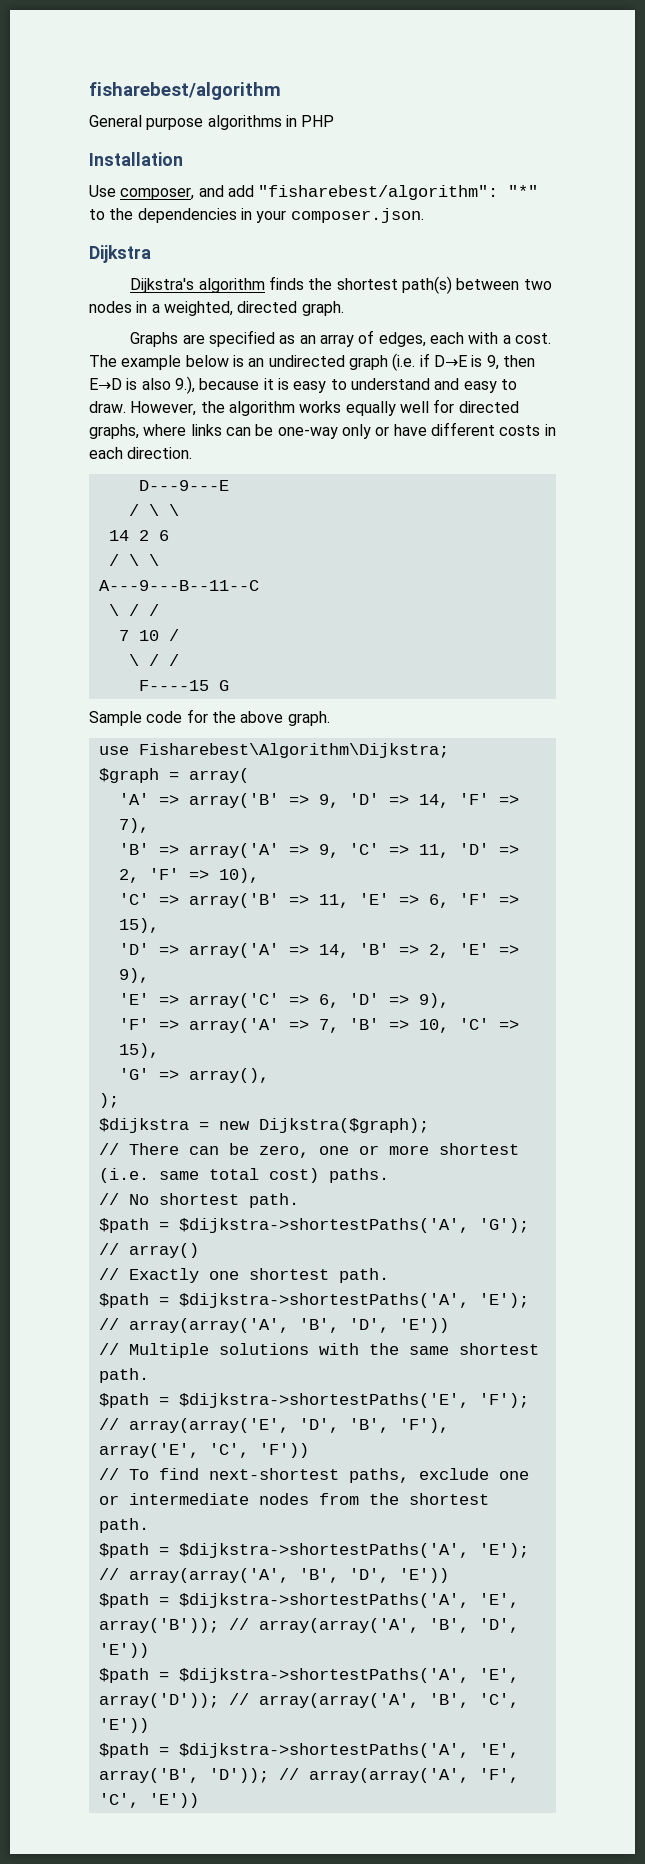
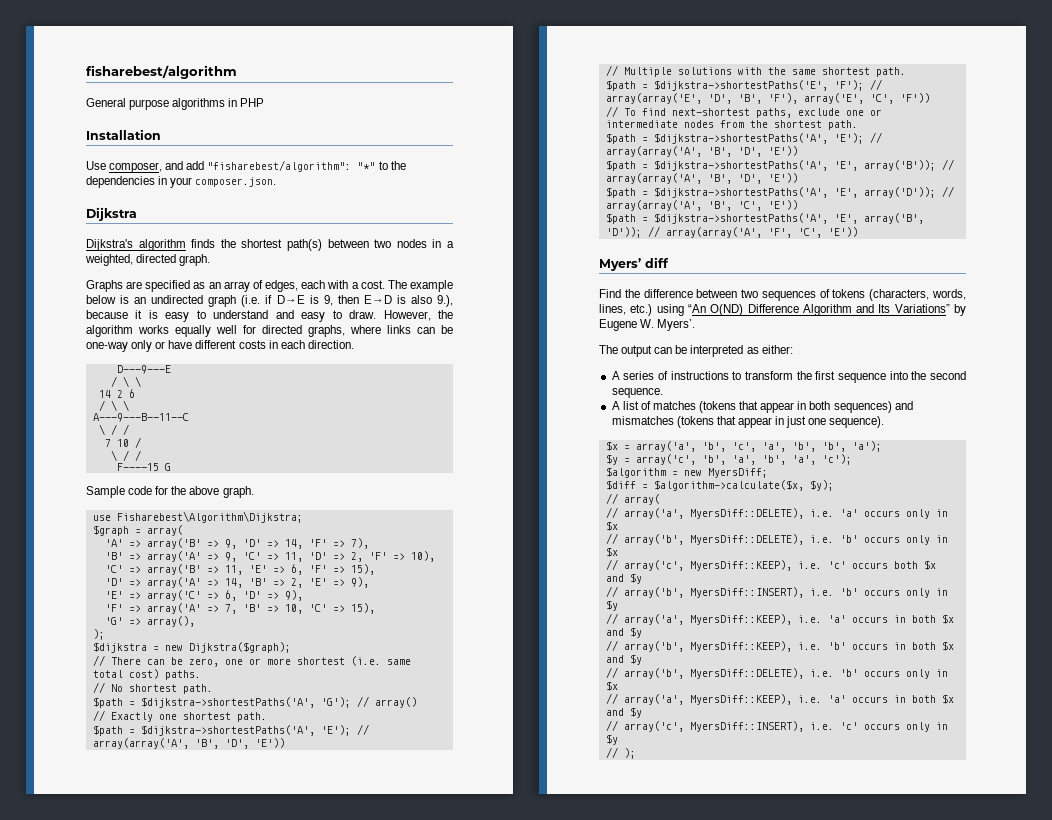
(199, 1800) none -> [599,257,669,271] [599,289,966,301] [599,304,966,316] [599,319,696,331] [599,345,793,357] [611,371,966,383] [611,388,663,398] [611,401,913,413] [611,416,885,428] [605,441,882,452] [605,454,852,465] [605,467,768,478] [605,480,834,491] [605,493,660,505] [605,507,948,519] [605,521,618,531] [605,533,948,545] [605,547,618,557] [605,559,936,571] [605,573,642,584] [605,586,948,598] [605,600,618,611] [605,613,954,625] [605,627,642,638] [605,640,954,652] [605,654,642,665] [605,667,948,679] [605,681,618,691] [605,693,954,705] [605,707,642,718] [605,720,948,732] [605,734,618,745] [605,747,636,759] // Myers’ diff // Find the difference between two sequences of tokens (characters, words, lines, etc.) using “An O(ND) Difference Algorithm and Its Variations” by Eugene W. Myers’. // The output can be interpreted as either: // A series of instructions to transform the first sequence into the second sequence. // A list of matches (tokens that appear in both sequences) and mismatches (tokens that appear in just one sequence). // $x = array('a', 'b', 'c', 'a', 'b', 'b', 'a'); // $y = array('c', 'b', 'a', 'b', 'a', 'c'); // $algorithm = new MyersDiff; // $diff = $algorithm->calculate($x, $y); // // array( // // array('a', MyersDiff::DELETE), i.e. 'a' occurs only in $x // // array('b', MyersDiff::DELETE), i.e. 'b' occurs only in $x // // array('c', MyersDiff::KEEP), i.e. 'c' occurs both $x and $y // // array('b', MyersDiff::INSERT), i.e. 'b' occurs only in $y // // array('a', MyersDiff::KEEP), i.e. 'a' occurs in both $x and $y // // array('b', MyersDiff::KEEP), i.e. 'b' occurs in both $x and $y // // array('b', MyersDiff::DELETE), i.e. 'b' occurs only in $x // // array('a', MyersDiff::KEEP), i.e. 'a' occurs in both $x and $y // // array('c', MyersDiff::INSERT), i.e. 'c' occurs only in $y // // );

